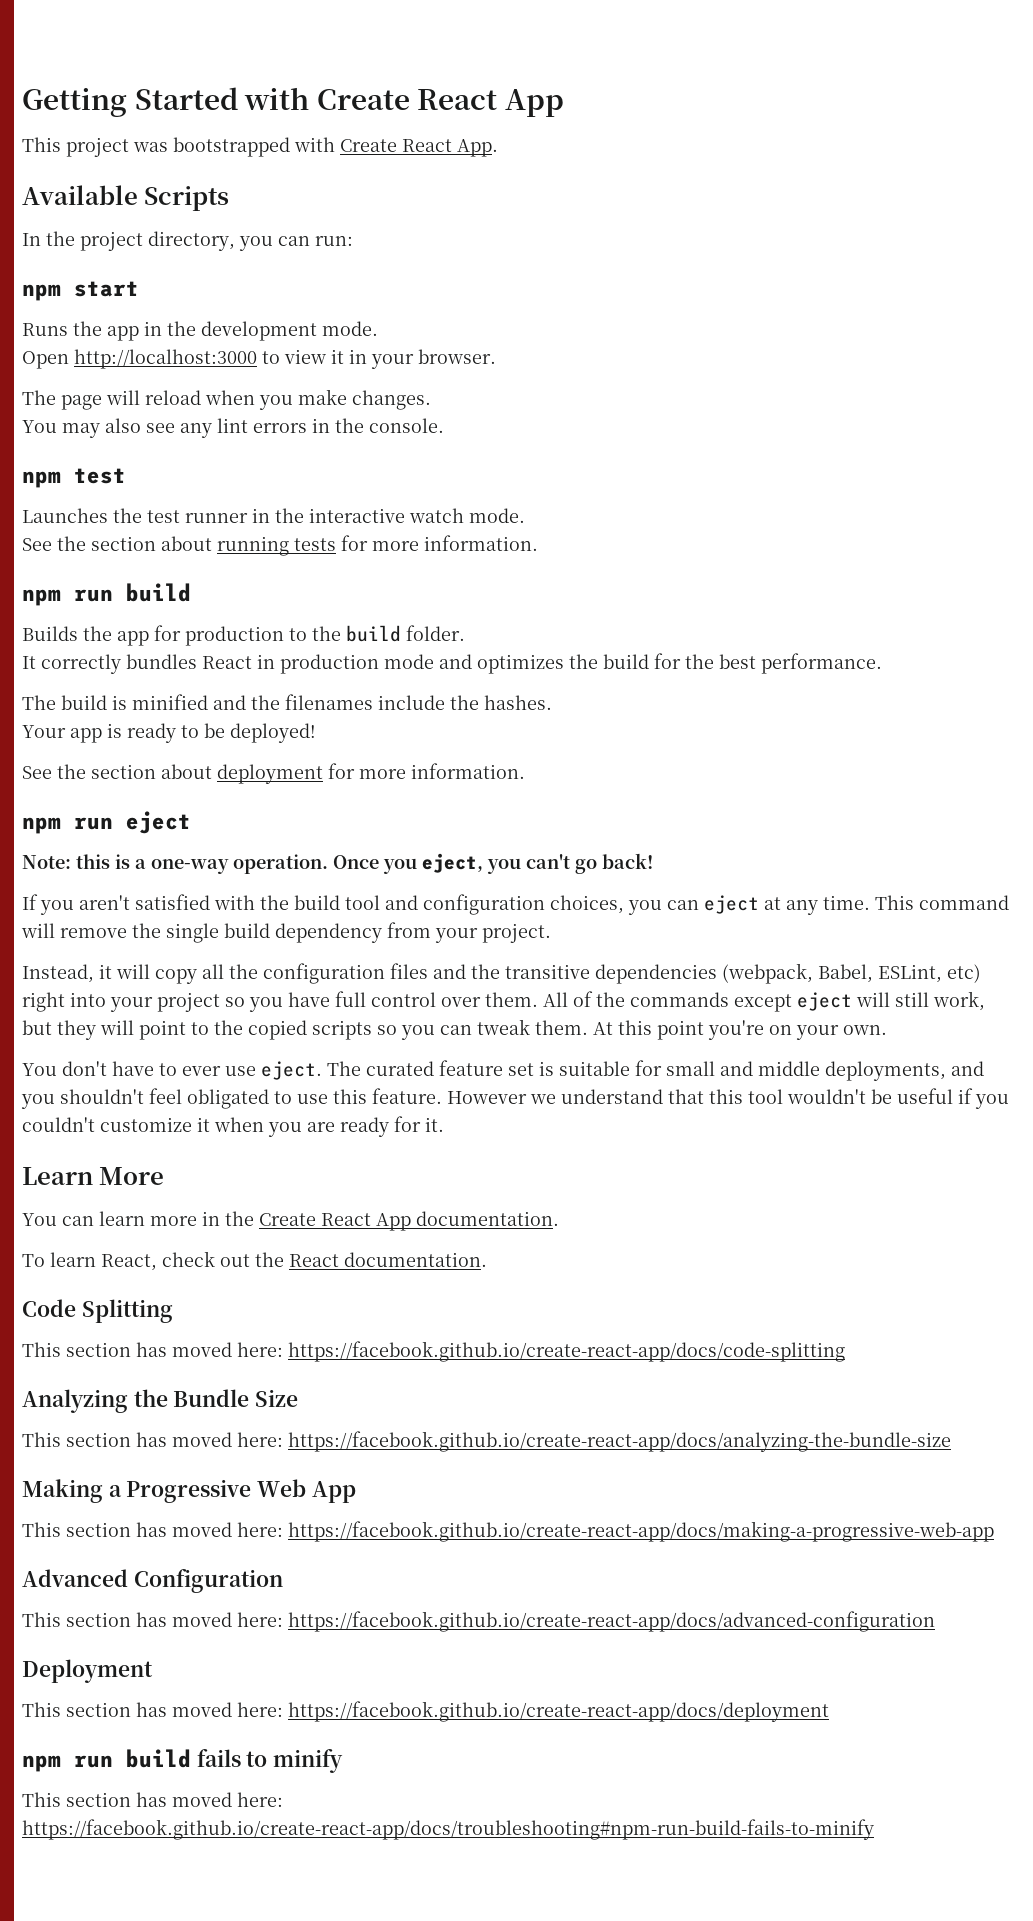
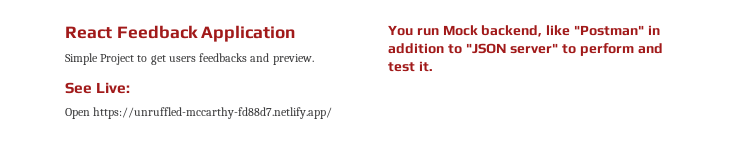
[22,87,564,117] [22,137,498,157] [22,185,230,211] [22,231,353,251] [22,281,139,301] [22,321,378,341] [22,349,496,369] [22,389,431,410] [22,418,444,438] [22,468,126,488] [22,508,525,523] [22,535,538,556] [22,583,191,606] [22,625,465,646] [22,653,882,674] [22,694,552,710] [22,723,316,743] [22,763,525,784] [22,811,191,834] [22,853,653,874] [22,894,1009,915] [21,922,551,943] [22,963,981,984] [22,991,985,1012] [22,1019,887,1040] [22,1060,984,1081] [21,1088,1009,1109] [22,1116,444,1137] [22,1167,165,1185] [22,1211,559,1231] [22,1251,487,1271] [22,1299,173,1323] [22,1341,845,1362] [22,1389,299,1413] [22,1431,951,1452] [22,1479,356,1503] [22,1521,994,1542] [22,1569,283,1593] [22,1611,935,1632] [22,1659,153,1683] [22,1701,829,1722] [22,1749,344,1773] [22,1792,283,1807] [22,1819,874,1840] Getting Started with Create React App // This project was bootstrapped with Create React App. // Available Scripts // In the project directory, you can run: // npm start // Runs the app in the development mode. // Open http://localhost:3000 to view it in your browser. // The page will reload when you make changes. // You may also see any lint errors in the console. // npm test // Launches the test runner in the interactive watch mode. // See the section about running tests for more information. // npm run build // Builds the app for production to the build folder. // It correctly bundles React in production mode and optimizes the build for the best performance. // The build is minified and the filenames include the hashes. // Your app is ready to be deployed! // See the section about deployment for more information. // npm run eject // Note: this is a one-way operation. Once you eject, you can't go back! // If you aren't satisfied with the build tool and configuration choices, you can eject at any time. This command will remove the single build dependency from your project. // Instead, it will copy all the configuration files and the transitive dependencies (webpack, Babel, ESLint, etc) right into your project so you have full control over them. All of the commands except eject will still work, but they will point to the copied scripts so you can tweak them. At this point you're on your own. // You don't have to ever use eject. The curated feature set is suitable for small and middle deployments, and you shouldn't feel obligated to use this feature. However we understand that this tool wouldn't be useful if you couldn't customize it when you are ready for it. // Learn More // You can learn more in the Create React App documentation. // To learn React, check out the React documentation. // Code Splitting // This section has moved here: https://facebook.github.io/create-react-app/docs/code-splitting // Analyzing the Bundle Size // This section has moved here: https://facebook.github.io/create-react-app/docs/analyzing-the-bundle-size // Making a Progressive Web App // This section has moved here: https://facebook.github.io/create-react-app/docs/making-a-progressive-web-app // Advanced Configuration // This section has moved here: https://facebook.github.io/create-react-app/docs/advanced-configuration // Deployment // This section has moved here: https://facebook.github.io/create-react-app/docs/deployment // npm run build fails to minify // This section has moved here: https://facebook.github.io/create-react-app/docs/troubleshooting#npm-run-build-fails-to-minify -> [65,25,296,42] [65,53,314,65] [65,82,131,94] [65,107,333,119] [388,25,660,37] [388,43,663,56] [388,61,433,72] React Feedback Application // Simple Project to get users feedbacks and preview. // See Live: // Open https://unruffled-mccarthy-fd88d7.netlify.app/ // You run Mock backend, like "Postman" in addition to "JSON server" to perform and test it.

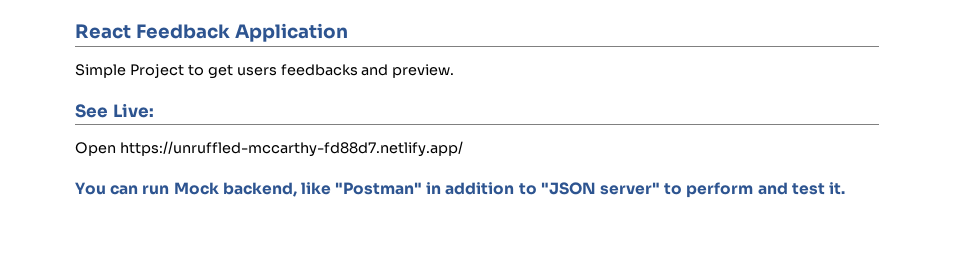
(413, 30) none -> [110,185,139,195] can

